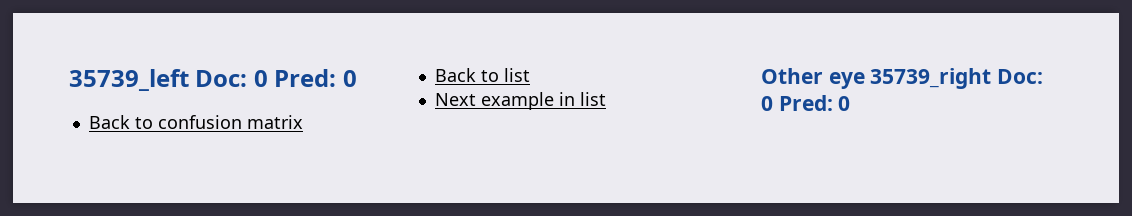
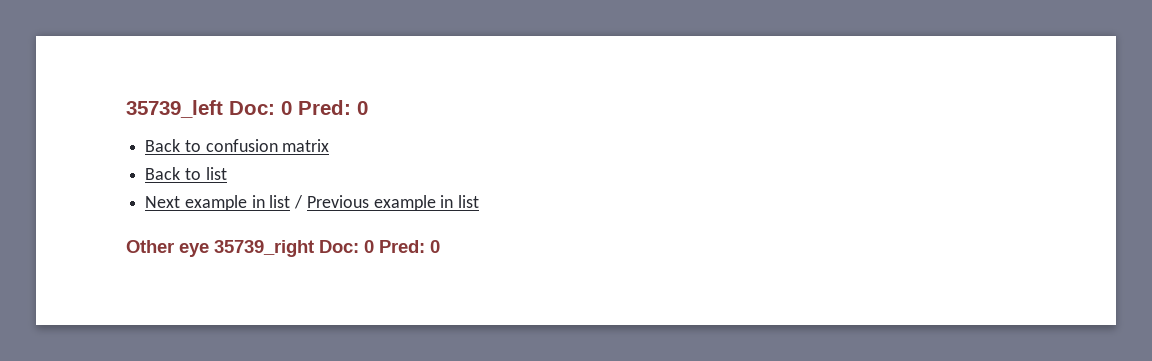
(606, 99) none -> [294,195,480,211] / Previous example in list

